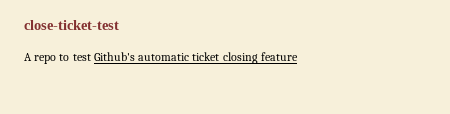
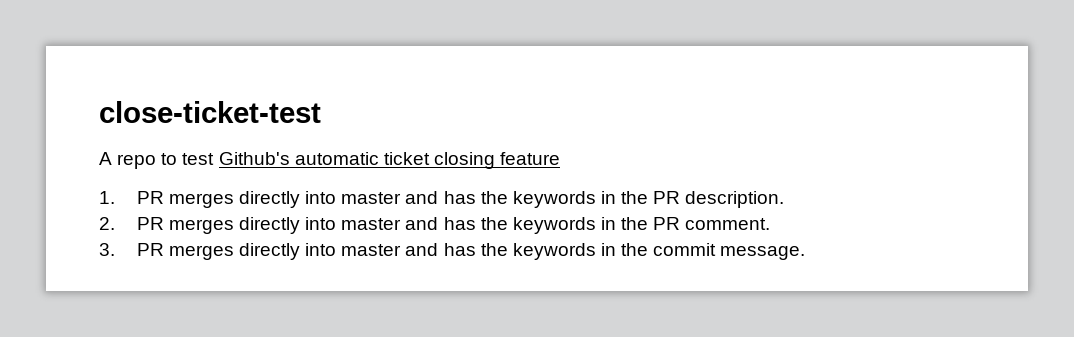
(298, 56) none -> [99,191,785,208] [99,217,771,234] [99,243,806,260] // 1. PR merges directly into master and has the keywords in the PR description. // 2. PR merges directly into master and has the keywords in the PR comment. // 3. PR merges directly into master and has the keywords in the commit message.

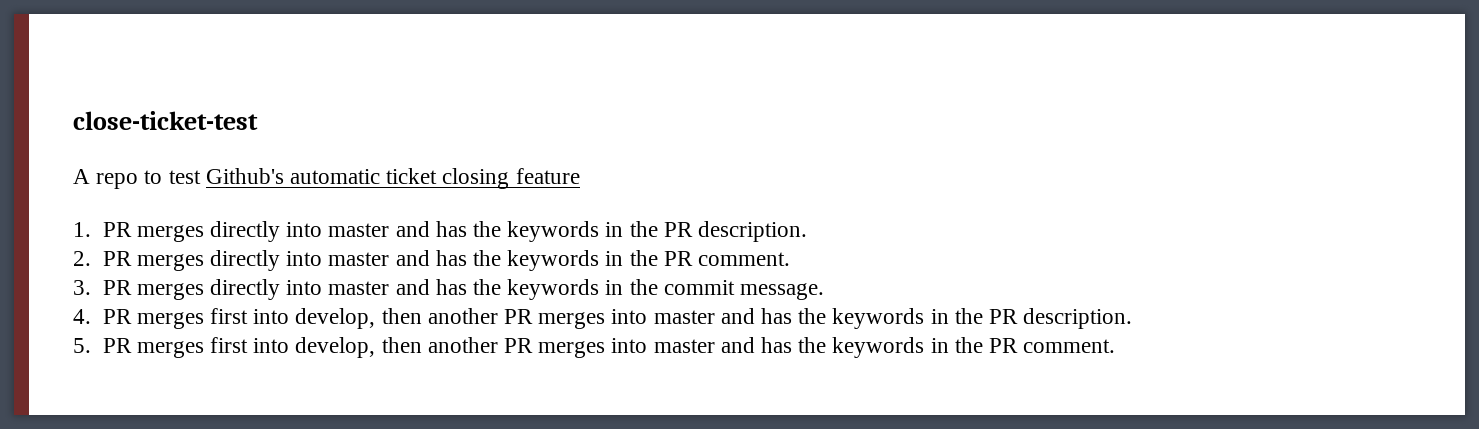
(806, 253) none -> [73,308,1133,329] [73,337,1116,358] // 4. PR merges first into develop, then another PR merges into master and has the keywords in the PR description. // 5. PR merges first into develop, then another PR merges into master and has the keywords in the PR comment.

